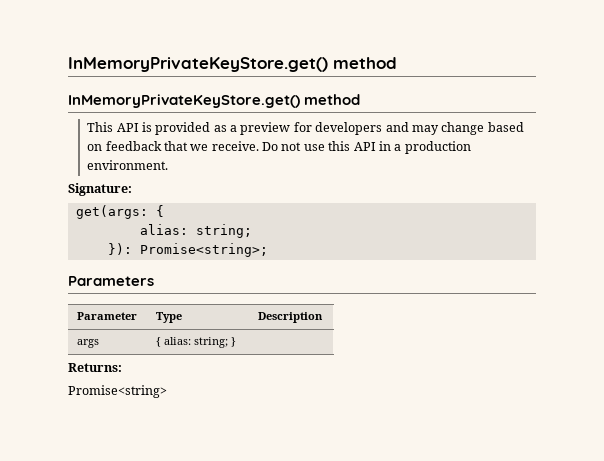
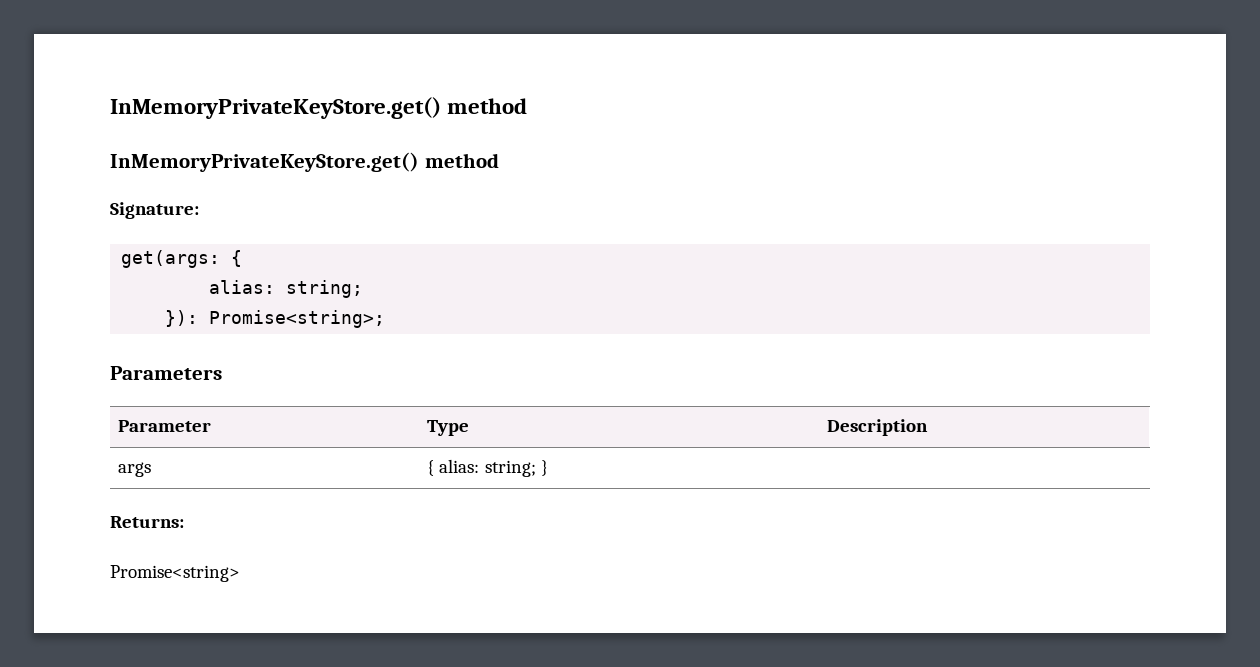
[87,122,524,135] [87,141,471,154] [87,160,169,170] // This API is provided as a preview for developers and may change based on feedback that we receive. Do not use this API in a production environment. -> (499, 160) none

